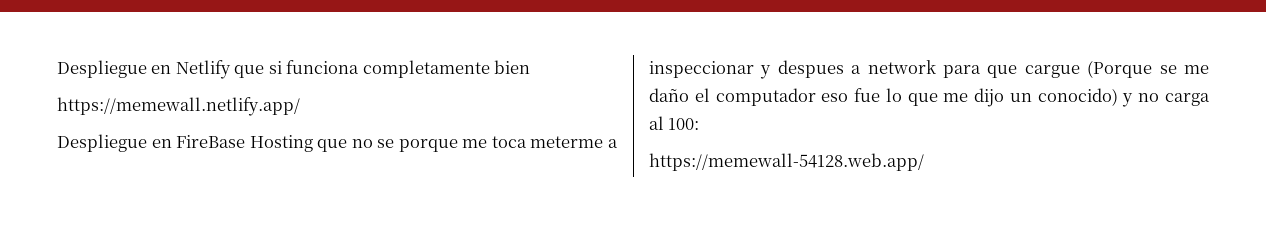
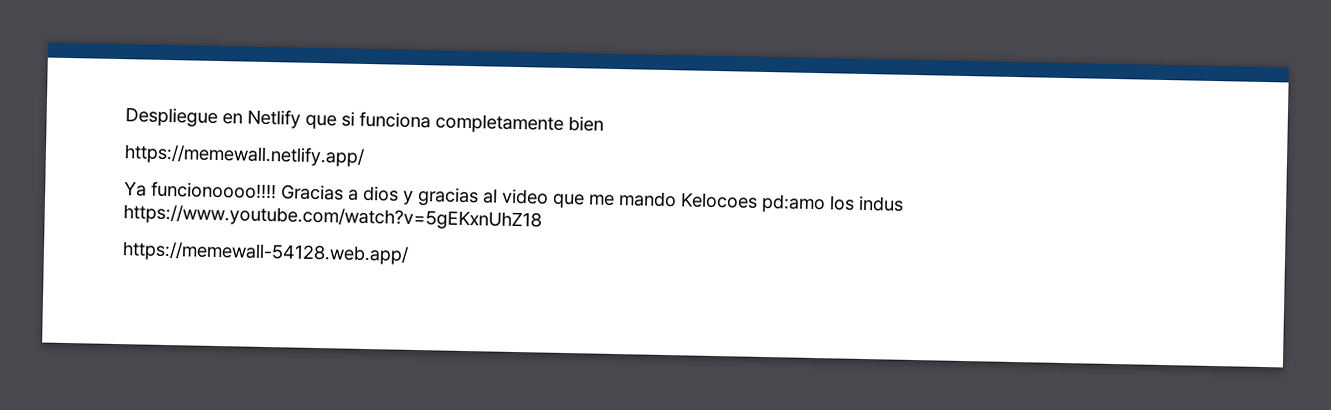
[57,134,618,152] [649,60,1209,79] [649,88,1210,107] [649,116,700,130] Despliegue en FireBase Hosting que no se porque me toca meterme a inspeccionar y despues a network para que cargue (Porque se me daño el computador eso fue lo que me dijo un conocido) y no carga al 100: -> [124,181,904,214] [123,204,542,231] Ya funcionoooo!!!! Gracias a dios y gracias al video que me mando Kelocoes pd:amo los indus https://www.youtube.com/watch?v=5gEKxnUhZ18

